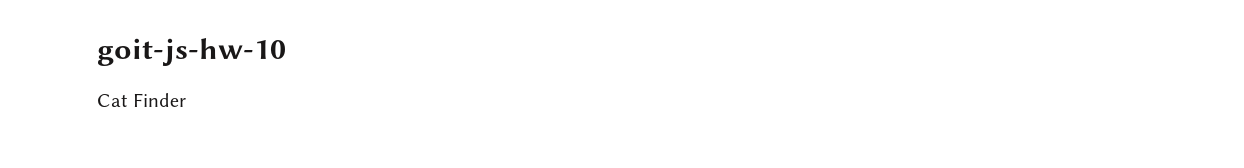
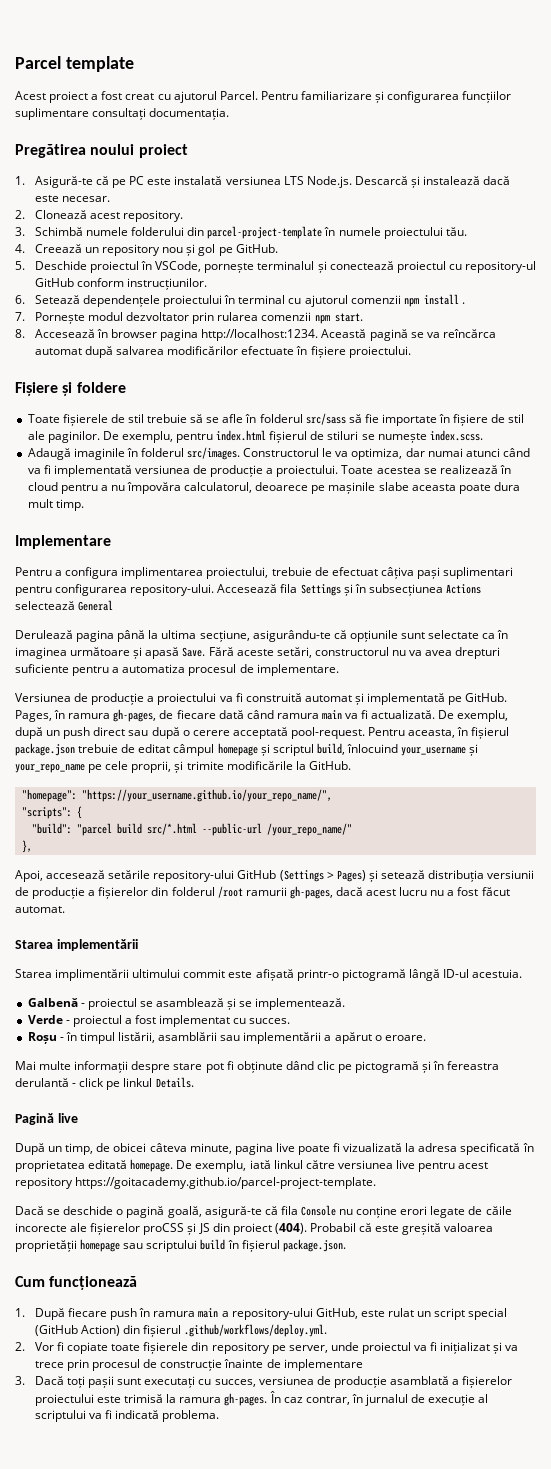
[97,38,286,66] [97,93,187,107] goit-js-hw-10 // Cat Finder -> [15,56,134,72] [15,91,512,103] [15,108,230,120] [15,144,188,158] [15,176,511,188] [34,195,111,202] [15,210,184,222] [15,226,467,239] [15,244,278,256] [15,261,536,273] [34,278,208,290] [15,294,465,307] [15,312,363,324] [15,329,496,341] [34,346,411,358] [15,382,126,396] [27,413,525,426] [27,430,483,443] [27,447,530,460] [27,465,511,477] [27,482,520,494] [27,499,84,511] [15,535,111,549] [15,567,514,579] [15,584,481,596] [15,600,114,611] [15,630,509,642] [15,647,501,659] [15,664,339,676] [15,693,508,705] [15,709,509,722] [15,727,510,739] [15,743,479,756] [15,761,351,773] [21,789,332,802] [21,806,82,819] [31,823,352,836] [21,840,32,853] [15,870,535,882] [15,886,510,899] [15,906,65,913] [15,939,138,951] [15,969,523,981] [27,998,346,1010] [27,1015,291,1027] [27,1032,426,1044] [15,1061,500,1073] [15,1077,194,1090] [15,1113,78,1125] [15,1143,534,1155] [15,1159,489,1172] [15,1177,377,1189] [15,1205,512,1218] [15,1223,494,1235] [15,1239,346,1252] [15,1276,138,1290] [15,1308,508,1320] [34,1324,328,1337] [15,1342,519,1354] [34,1359,363,1371] [15,1376,513,1388] [34,1391,489,1406] [34,1410,220,1422] Parcel template // Acest proiect a fost creat cu ajutorul Parcel. Pentru familiarizare și configurarea funcțiilor suplimentare consultați documentația. // Pregătirea noului proiect // 1. Asigură-te că pe PC este instalată versiunea LTS Node.js. Descarcă și instalează dacă este necesar. // 2. Clonează acest repository. // 3. Schimbă numele folderului din parcel-project-template în numele proiectului tău. // 4. Creează un repository nou și gol pe GitHub. // 5. Deschide proiectul în VSCode, pornește terminalul și conectează proiectul cu repository-ul GitHub conform instrucțiunilor. // 6. Setează dependențele proiectului în terminal cu ajutorul comenzii npm install . // 7. Pornește modul dezvoltator prin rularea comenzii npm start. // 8. Accesează în browser pagina http://localhost:1234. Această pagină se va reîncărca automat după salvarea modificărilor efectuate în fișiere proiectului. // Fișiere și foldere // Toate fișierele de stil trebuie să se afle în folderul src/sass să fie importate în fișiere de stil ale paginilor. De exemplu, pentru index.html fișierul de stiluri se numește index.scss. // Adaugă imaginile în folderul src/images. Constructorul le va optimiza, dar numai atunci când va fi implementată versiunea de producție a proiectului. Toate acestea se realizează în cloud pentru a nu împovăra calculatorul, deoarece pe mașinile slabe aceasta poate dura mult timp. // Implementare // Pentru a configura implimentarea proiectului, trebuie de efectuat câțiva pași suplimentari pentru configurarea repository-ului. Accesează fila Settings și în subsecțiunea Actions selectează General // Derulează pagina până la ultima secțiune, asigurându-te că opțiunile sunt selectate ca în imaginea următoare și apasă Save. Fără aceste setări, constructorul nu va avea drepturi suficiente pentru a automatiza procesul de implementare. // Versiunea de producție a proiectului va fi construită automat și implementată pe GitHub. Pages, în ramura gh-pages, de fiecare dată când ramura main va fi actualizată. De exemplu, după un push direct sau după o cerere acceptată pool-request. Pentru aceasta, în fișierul package.json trebuie de editat câmpul homepage și scriptul build, înlocuind your_username și your_repo_name pe cele proprii, și trimite modificările la GitHub. // "homepage": "https://your_username.github.io/your_repo_name/", // "scripts": { // "build": "parcel build src/*.html --public-url /your_repo_name/" // }, // Apoi, accesează setările repository-ului GitHub (Settings > Pages) și setează distribuția versiunii de producție a fișierelor din folderul /root ramurii gh-pages, dacă acest lucru nu a fost făcut automat. // Starea implementării // Starea implimentării ultimului commit este afișată printr-o pictogramă lângă ID-ul acestuia. // Galbenă - proiectul se asamblează și se implementează. // Verde - proiectul a fost implementat cu succes. // Roșu - în timpul listării, asamblării sau implementării a apărut o eroare. // Mai multe informații despre stare pot fi obținute dând clic pe pictogramă și în fereastra derulantă - click pe linkul Details. // Pagină live // După un timp, de obicei câteva minute, pagina live poate fi vizualizată la adresa specificată în proprietatea editată homepage. De exemplu, iată linkul către versiunea live pentru acest repository https://goitacademy.github.io/parcel-project-template. // Dacă se deschide o pagină goală, asigură-te că fila Console nu conține erori legate de căile incorecte ale fișierelor proCSS și JS din proiect (404). Probabil că este greșită valoarea proprietății homepage sau scriptului build în fișierul package.json. // Cum funcționează // 1. După fiecare push în ramura main a repository-ului GitHub, este rulat un script special (GitHub Action) din fișierul .github/workflows/deploy.yml. // 2. Vor fi copiate toate fișierele din repository pe server, unde proiectul va fi inițializat și va trece prin procesul de construcție înainte de implementare // 3. Dacă toți pașii sunt executați cu succes, versiunea de producție asamblată a fișierelor proiectului este trimisă la ramura gh-pages. În caz contrar, în jurnalul de execuție al scriptului va fi indicată problema.

